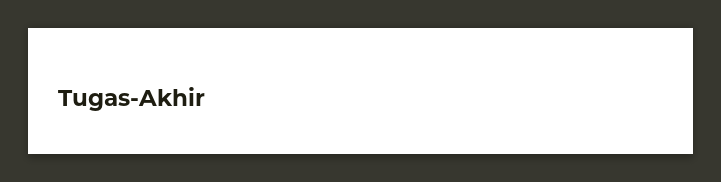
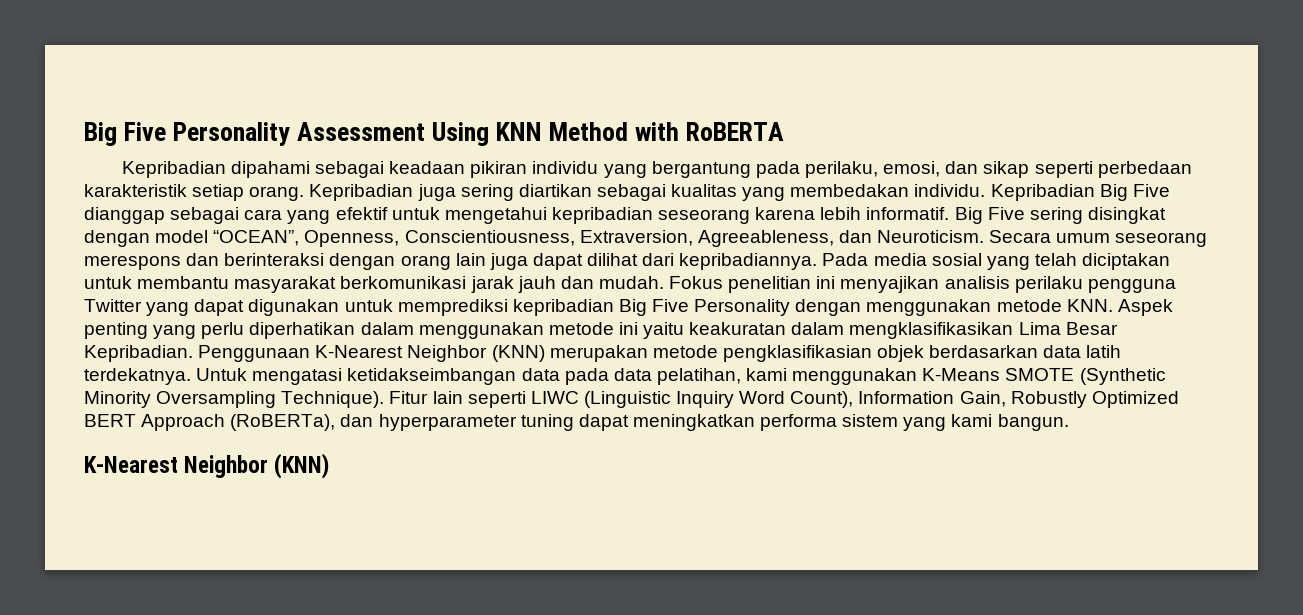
[58,87,205,111] Tugas-Akhir -> [84,122,785,146] [121,161,1192,178] [84,184,1170,201] [84,207,1166,224] [84,230,1208,247] [84,253,1171,270] [84,276,1176,293] [84,299,1173,316] [84,322,1118,339] [84,345,1122,362] [84,368,1166,385] [84,391,1179,408] [84,414,1069,431] [84,453,330,479] Big Five Personality Assessment Using KNN Method with RoBERTA // Kepribadian dipahami sebagai keadaan pikiran individu yang bergantung pada perilaku, emosi, dan sikap seperti perbedaan karakteristik setiap orang. Kepribadian juga sering diartikan sebagai kualitas yang membedakan individu. Kepribadian Big Five dianggap sebagai cara yang efektif untuk mengetahui kepribadian seseorang karena lebih informatif. Big Five sering disingkat dengan model “OCEAN”, Openness, Conscientiousness, Extraversion, Agreeableness, dan Neuroticism. Secara umum seseorang merespons dan berinteraksi dengan orang lain juga dapat dilihat dari kepribadiannya. Pada media sosial yang telah diciptakan untuk membantu masyarakat berkomunikasi jarak jauh dan mudah. Fokus penelitian ini menyajikan analisis perilaku pengguna Twitter yang dapat digunakan untuk memprediksi kepribadian Big Five Personality dengan menggunakan metode KNN. Aspek penting yang perlu diperhatikan dalam menggunakan metode ini yaitu keakuratan dalam mengklasifikasikan Lima Besar Kepribadian. Penggunaan K-Nearest Neighbor (KNN) merupakan metode pengklasifikasian objek berdasarkan data latih terdekatnya. Untuk mengatasi ketidakseimbangan data pada data pelatihan, kami menggunakan K-Means SMOTE (Synthetic Minority Oversampling Technique). Fitur lain seperti LIWC (Linguistic Inquiry Word Count), Information Gain, Robustly Optimized BERT Approach (RoBERTa), dan hyperparameter tuning dapat meningkatkan performa sistem yang kami bangun. // K-Nearest Neighbor (KNN)

